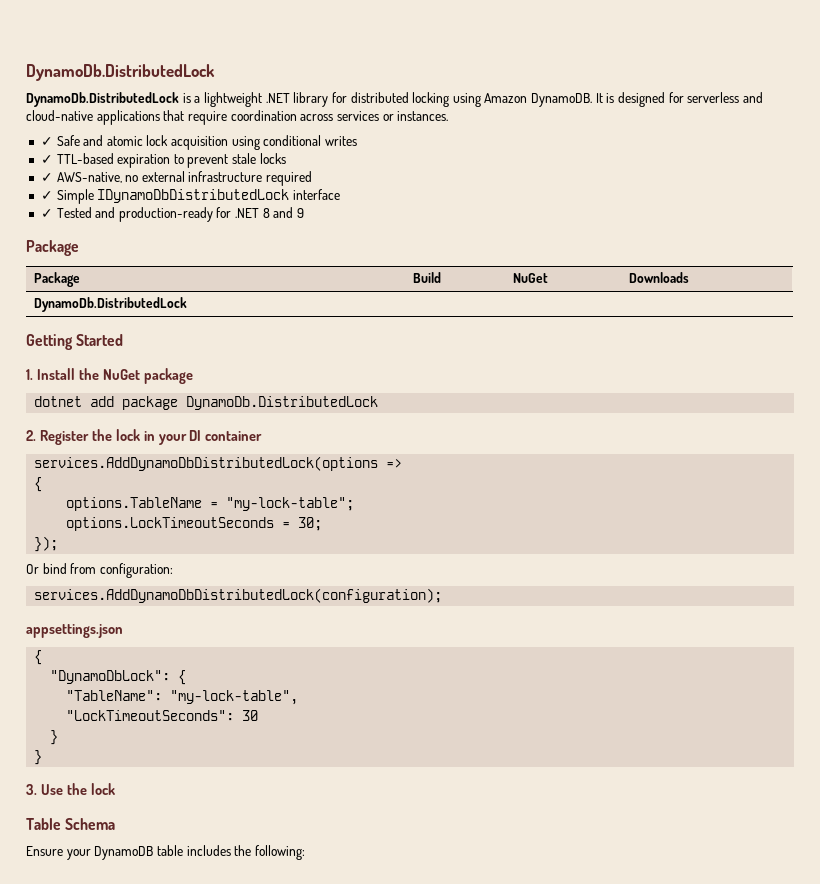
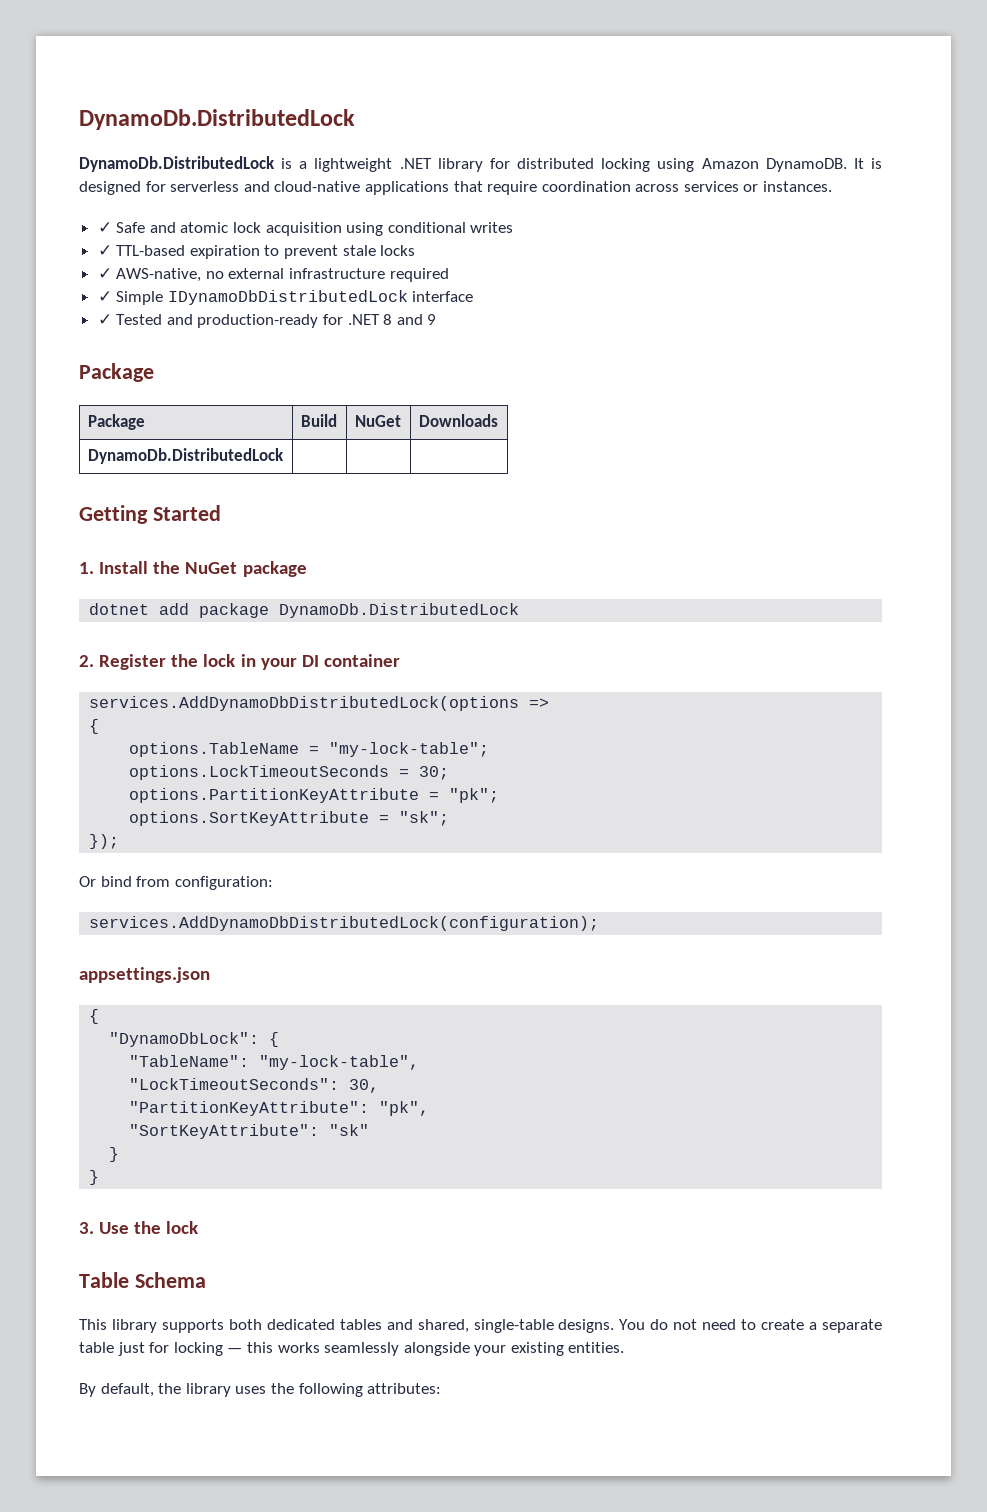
(323, 524) none -> [129,788,500,803] [129,811,450,826] // options.PartitionKeyAttribute = "pk"; // options.SortKeyAttribute = "sk";
[242,710,259,721] 30 -> [349,1079,380,1093] [129,1101,430,1116] [129,1124,370,1139] 30, // "PartitionKeyAttribute": "pk", // "SortKeyAttribute": "sk"
[26,845,305,860] Ensure your DynamoDB table includes the following: -> [79,1319,882,1333] [79,1342,625,1356] [79,1383,442,1397] This library supports both dedicated tables and shared, single-table designs. You do not need to create a separate table just for locking — this works seamlessly alongside your existing entities. // By default, the library uses the following attributes:

